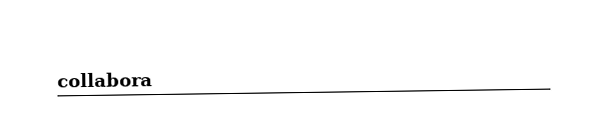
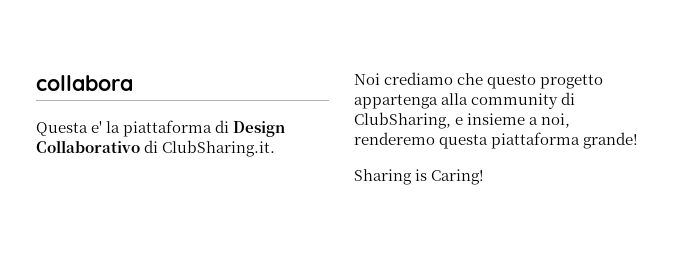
(153, 80) none -> [36,120,286,137] [36,140,276,157] [354,72,604,89] [354,92,576,109] [354,112,571,129] [354,132,639,149] [354,169,485,185] // Questa e' la piattaforma di Design Collaborativo di ClubSharing.it. // Noi crediamo che questo progetto appartenga alla community di ClubSharing, e insieme a noi, renderemo questa piattaforma grande! // Sharing is Caring!

